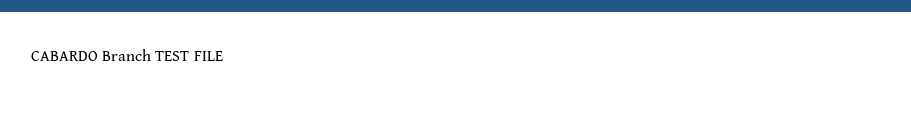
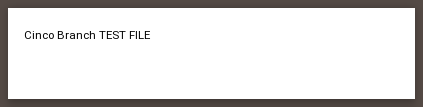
[31,51,98,61] CABARDO -> [24,31,54,39] Cinco

